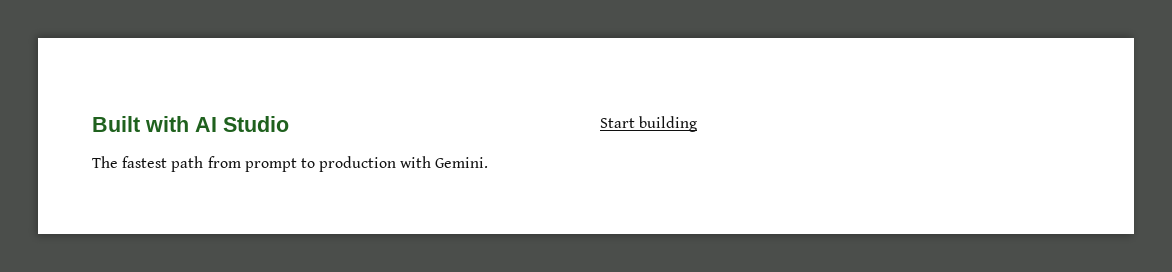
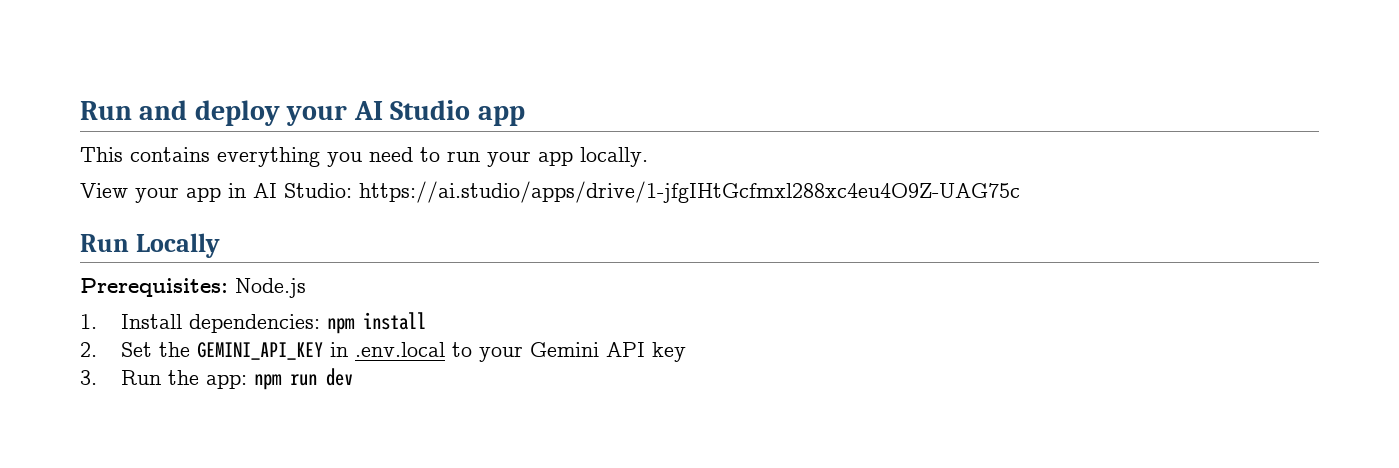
[92,116,289,132] [92,156,489,172] [600,116,698,132] Built with AI Studio // The fastest path from prompt to production with Gemini. // Start building -> [80,100,525,126] [80,147,648,167] [80,181,1020,203] [80,233,220,258] [80,278,306,298] [80,312,426,334] [80,342,686,362] [80,368,353,390] Run and deploy your AI Studio app // This contains everything you need to run your app locally. // View your app in AI Studio: https://ai.studio/apps/drive/1-jfgIHtGcfmxl288xc4eu4O9Z-UAG75c // Run Locally // Prerequisites: Node.js // 1. Install dependencies: npm install // 2. Set the GEMINI_API_KEY in .env.local to your Gemini API key // 3. Run the app: npm run dev

